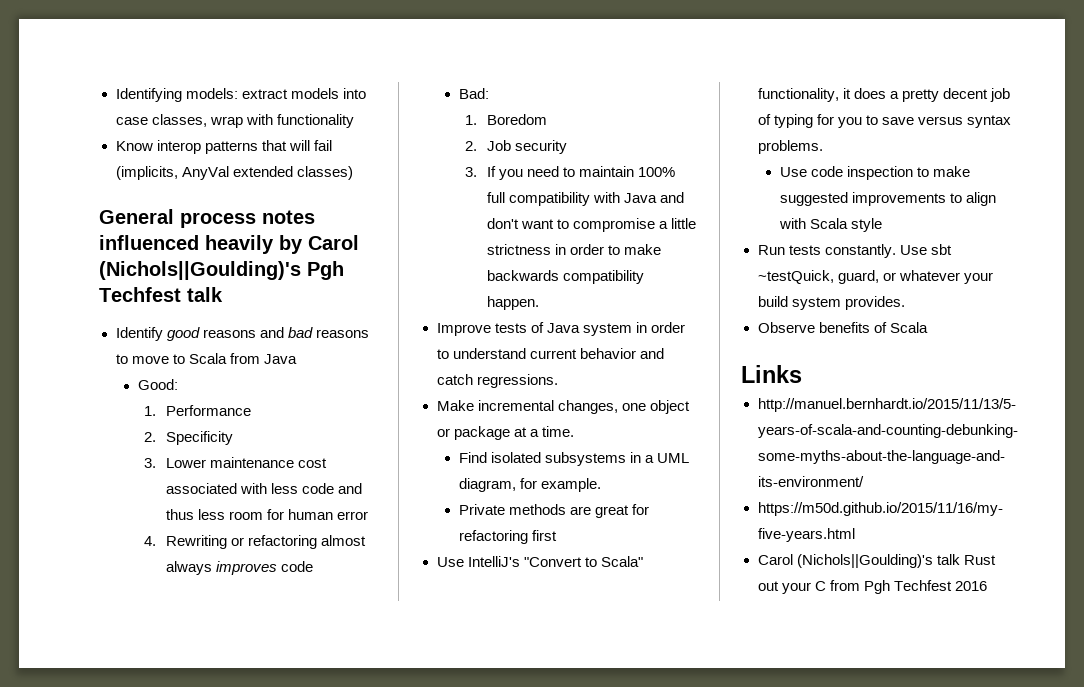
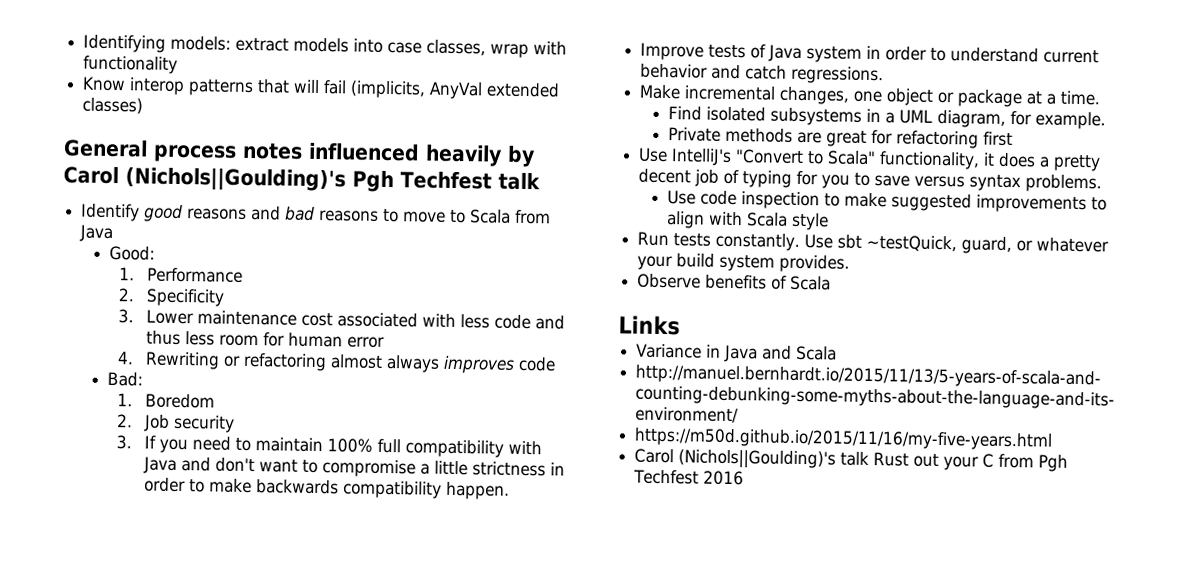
(802, 374) none -> [636,343,838,363] // Variance in Java and Scala

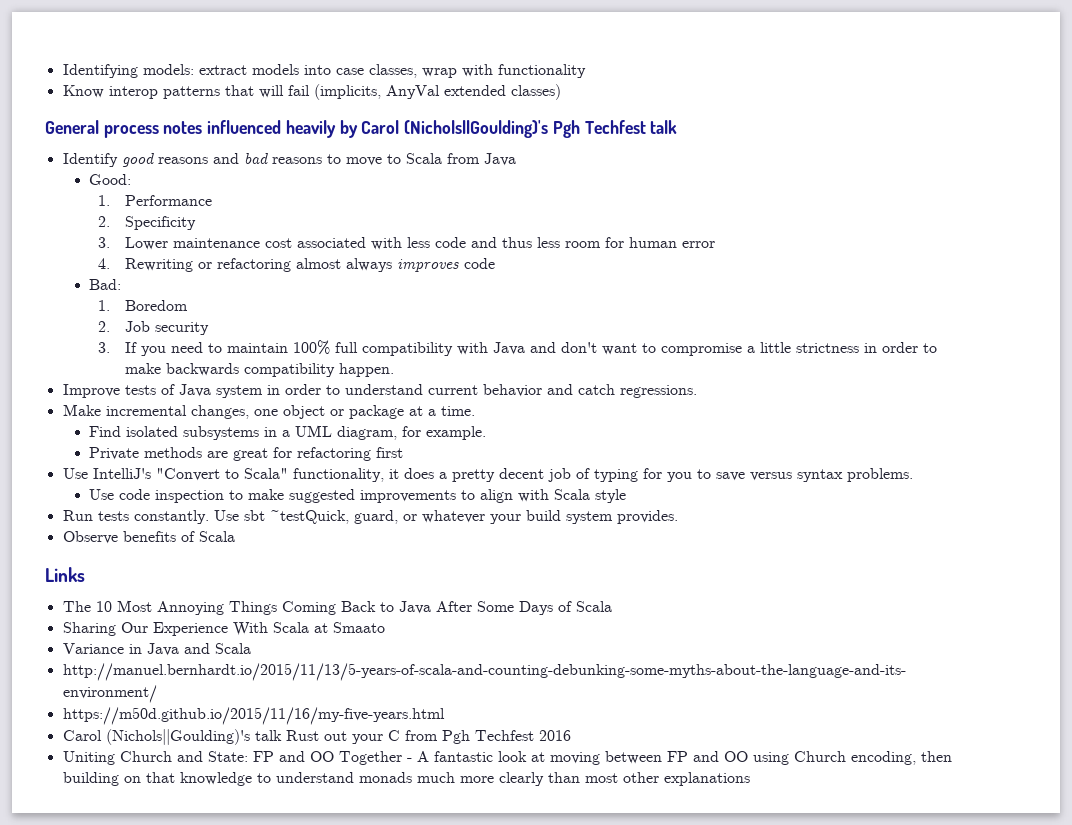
(680, 325) none -> [62,600,612,615] [62,622,385,636] // The 10 Most Annoying Things Coming Back to Java After Some Days of Scala // Sharing Our Experience With Scala at Smaato
(745, 478) none -> [62,751,952,765] [62,772,750,786] // Uniting Church and State: FP and OO Together - A fantastic look at moving between FP and OO using Church encoding, then building on that knowledge to understand monads much more clearly than most other explanations

